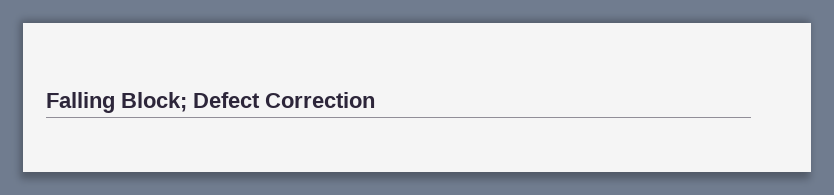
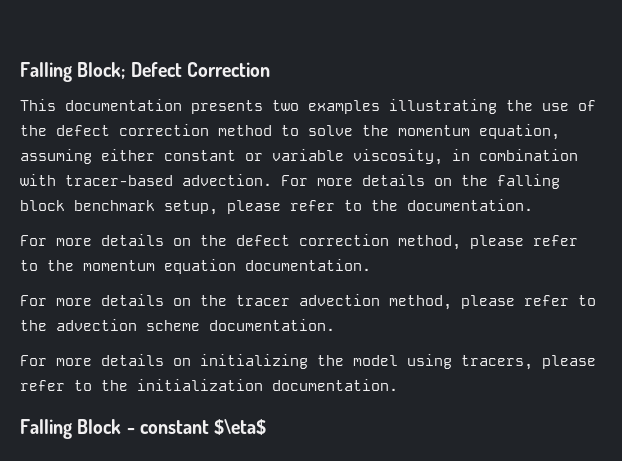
(375, 100) none -> [20,99,596,114] [20,124,560,140] [20,149,578,165] [20,174,560,189] [20,199,533,215] [20,234,578,250] [20,259,371,274] [20,294,596,310] [20,319,335,331] [20,354,596,370] [20,379,398,391] [20,419,267,439] // This documentation presents two examples illustrating the use of the defect correction method to solve the momentum equation, assuming either constant or variable viscosity, in combination with tracer-based advection. For more details on the falling block benchmark setup, please refer to the documentation. // For more details on the defect correction method, please refer to the momentum equation documentation. // For more details on the tracer advection method, please refer to the advection scheme documentation. // For more details on initializing the model using tracers, please refer to the initialization documentation. // Falling Block - constant $\eta$

